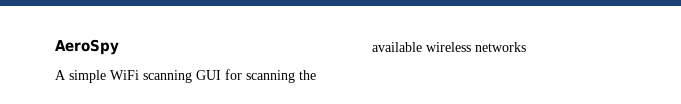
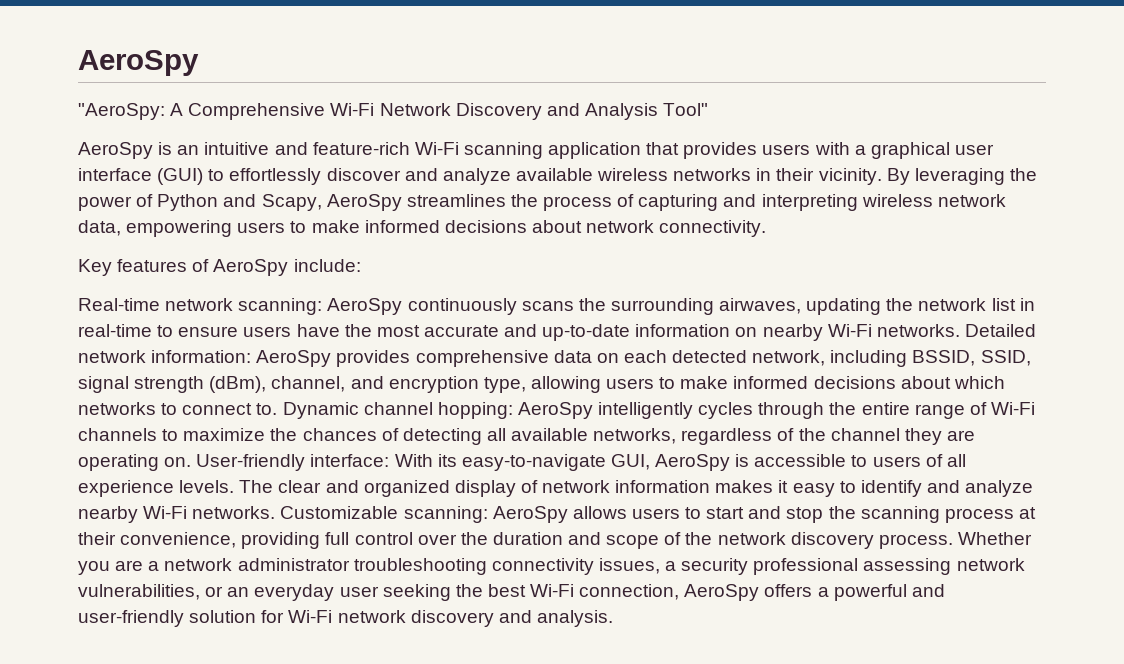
[55,69,316,83] [372,42,526,52] A simple WiFi scanning GUI for scanning the available wireless networks -> [78,103,709,120] [78,142,994,159] [78,168,1037,185] [78,194,1006,211] [78,220,767,237] [78,259,361,276] [78,298,1035,315] [78,324,1036,341] [78,350,1031,367] [78,376,1005,393] [78,402,1035,419] [78,428,975,445] [78,454,966,471] [78,480,1034,497] [78,506,1036,523] [78,532,1032,549] [78,558,1025,575] [78,584,945,601] [78,610,613,627] "AeroSpy: A Comprehensive Wi-Fi Network Discovery and Analysis Tool" // AeroSpy is an intuitive and feature-rich Wi-Fi scanning application that provides users with a graphical user interface (GUI) to effortlessly discover and analyze available wireless networks in their vicinity. By leveraging the power of Python and Scapy, AeroSpy streamlines the process of capturing and interpreting wireless network data, empowering users to make informed decisions about network connectivity. // Key features of AeroSpy include: // Real-time network scanning: AeroSpy continuously scans the surrounding airwaves, updating the network list in real-time to ensure users have the most accurate and up-to-date information on nearby Wi-Fi networks. Detailed network information: AeroSpy provides comprehensive data on each detected network, including BSSID, SSID, signal strength (dBm), channel, and encryption type, allowing users to make informed decisions about which networks to connect to. Dynamic channel hopping: AeroSpy intelligently cycles through the entire range of Wi-Fi channels to maximize the chances of detecting all available networks, regardless of the channel they are operating on. User-friendly interface: With its easy-to-navigate GUI, AeroSpy is accessible to users of all experience levels. The clear and organized display of network information makes it easy to identify and analyze nearby Wi-Fi networks. Customizable scanning: AeroSpy allows users to start and stop the scanning process at their convenience, providing full control over the duration and scope of the network discovery process. Whether you are a network administrator troubleshooting connectivity issues, a security professional assessing network vulnerabilities, or an everyday user seeking the best Wi-Fi connection, AeroSpy offers a powerful and user-friendly solution for Wi-Fi network discovery and analysis.

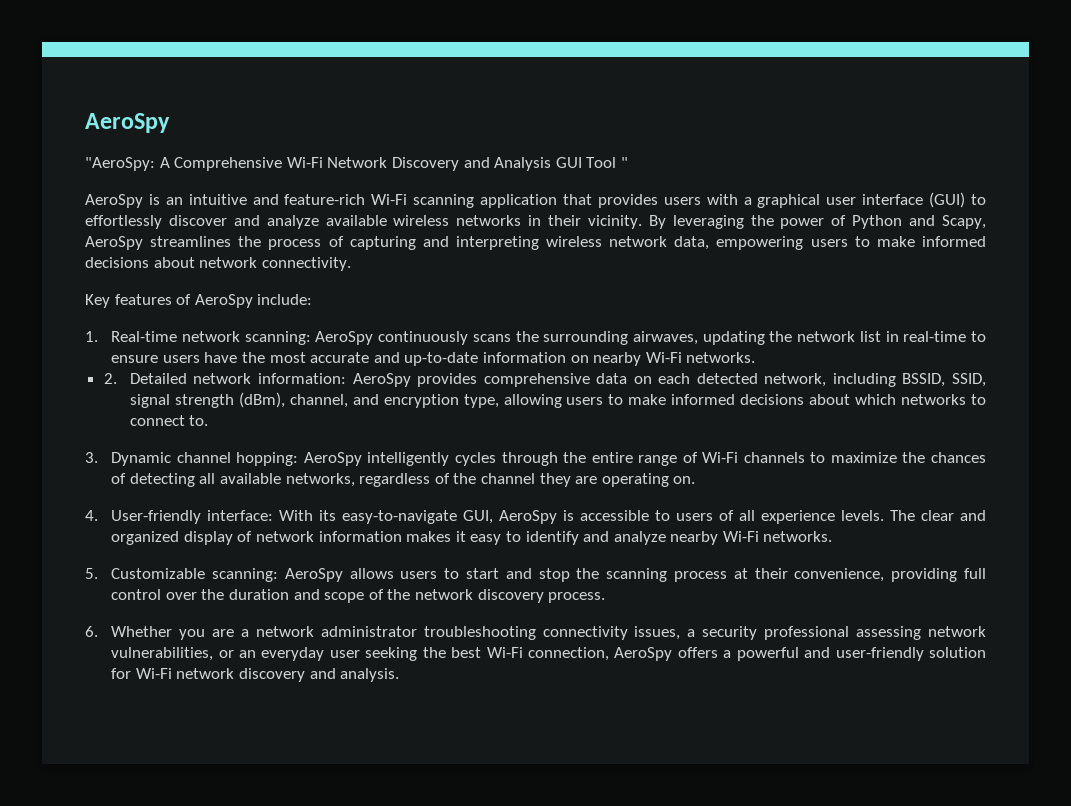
[663,103,709,116] Tool" -> [555,157,628,168] GUI Tool "
(361, 265) none -> [85,331,98,342] 1.
(960, 330) none -> [103,373,117,384] // 2.
(278, 409) none -> [85,452,98,463] // 3.
(192, 462) none -> [85,510,98,521] // 4.
(276, 512) none -> [85,568,98,579] // 5.
(953, 541) none -> [85,626,98,637] // 6.

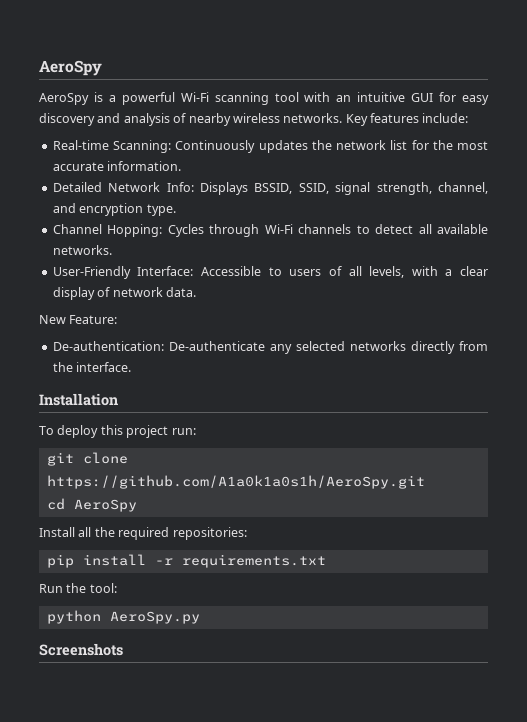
[85,113,170,133] [85,157,628,171] [85,192,987,208] [85,215,986,229] [85,236,986,250] [85,257,351,271] [85,294,313,308] [85,331,987,345] [111,352,756,366] [103,373,896,387] AeroSpy // "AeroSpy: A Comprehensive Wi-Fi Network Discovery and Analysis GUI Tool " // AeroSpy is an intuitive and feature-rich Wi-Fi scanning application that provides users with a graphical user interface (GUI) to effortlessly discover and analyze available wireless networks in their vicinity. By leveraging the power of Python and Scapy, AeroSpy streamlines the process of capturing and interpreting wireless network data, empowering users to make informed decisions about network connectivity. // Key features of AeroSpy include: // 1. Real-time network scanning: AeroSpy continuously scans the surrounding airwaves, updating the network list in real-time to ensure users have the most accurate and up-to-date information on nearby Wi-Fi networks. // 2. Detailed network information: AeroSpy provides comprehensive data on each detected network, including -> [39,60,102,76] [39,92,490,105] [39,113,469,126] [52,140,488,153] [52,161,182,171] [52,182,248,195] AeroSpy // AeroSpy is a powerful Wi-Fi scanning tool with an intuitive GUI for easy discovery and analysis of nearby wireless networks. Key features include: // Real-time Scanning: Continuously updates the network list for the most accurate information. // Detailed Network Info: Displays
[174,392,285,408] strength (dBm), -> [376,182,432,195] strength,
[463,394,986,408] [129,415,209,426] [85,452,986,466] [111,473,696,487] [85,510,986,524] [111,531,833,545] [85,568,986,582] [111,589,606,603] [85,626,986,640] [111,647,986,661] [111,668,400,682] type, allowing users to make informed decisions about which networks to connect to. // 3. Dynamic channel hopping: AeroSpy intelligently cycles through the entire range of Wi-Fi channels to maximize the chances of detecting all available networks, regardless of the channel they are operating on. // 4. User-friendly interface: With its easy-to-navigate GUI, AeroSpy is accessible to users of all experience levels. The clear and organized display of network information makes it easy to identify and analyze nearby Wi-Fi networks. // 5. Customizable scanning: AeroSpy allows users to start and stop the scanning process at their convenience, providing full control over the duration and scope of the network discovery process. // 6. Whether you are a network administrator troubleshooting connectivity issues, a security professional assessing network vulnerabilities, or an everyday user seeking the best Wi-Fi connection, AeroSpy offers a powerful and user-friendly solution for Wi-Fi network discovery and analysis. -> [146,204,176,216] [52,224,489,237] [52,245,112,255] [52,266,488,279] [52,287,196,300] [39,315,118,324] [52,341,489,354] [52,362,132,372] [39,393,118,406] [39,425,196,438] [46,452,128,466] [46,475,425,489] [46,498,137,512] [39,527,247,540] [46,554,326,568] [39,583,117,593] [46,610,200,624] [39,643,123,656] type. // Channel Hopping: Cycles through Wi-Fi channels to detect all available networks. // User-Friendly Interface: Accessible to users of all levels, with a clear display of network data. // New Feature: // De-authentication: De-authenticate any selected networks directly from the interface. // Installation // To deploy this project run: // git clone https://github.com/A1a0k1a0s1h/AeroSpy.git // cd AeroSpy // Install all the required repositories: // pip install -r requirements.txt // Run the tool: // python AeroSpy.py // Screenshots

